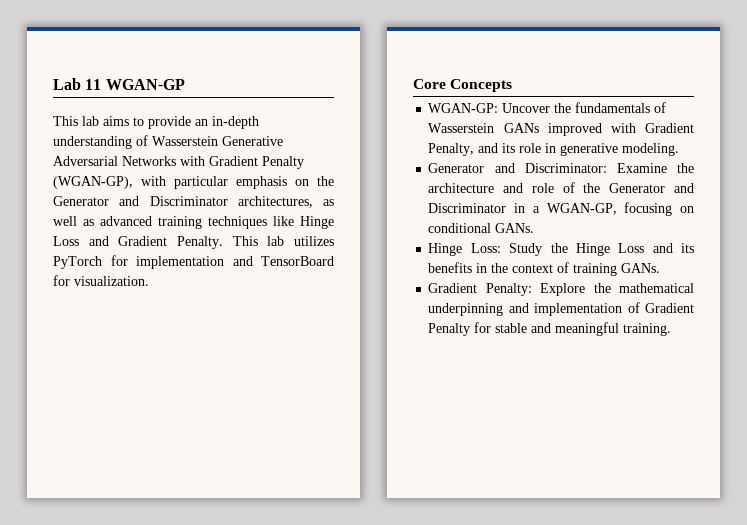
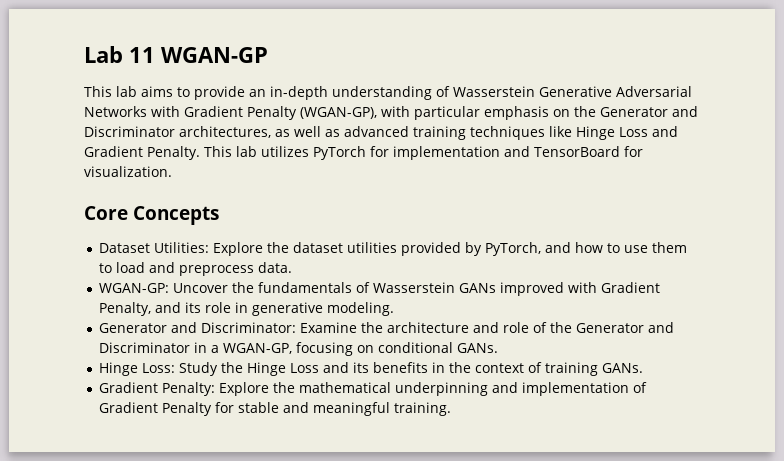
(513, 85) none -> [99,242,688,256] [99,262,293,276] // Dataset Utilities: Explore the dataset utilities provided by PyTorch, and how to use them to load and preprocess data.

